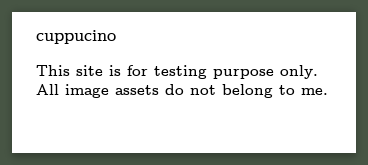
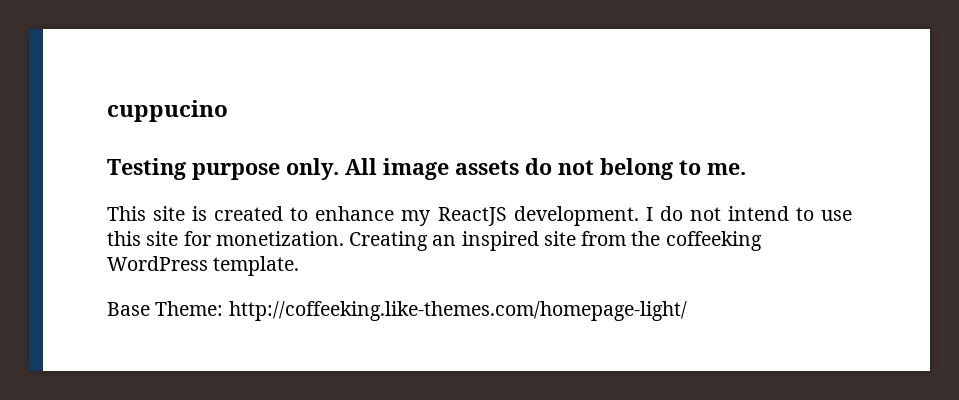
[36,65,207,79] This site is for testing -> [107,158,186,180] Testing
(328, 91) none -> [107,206,852,226] [107,231,762,251] [107,256,300,276] [107,301,687,321] // This site is created to enhance my ReactJS development. I do not intend to use this site for monetization. Creating an inspired site from the coffeeking WordPress template. // Base Theme: http://coffeeking.like-themes.com/homepage-light/

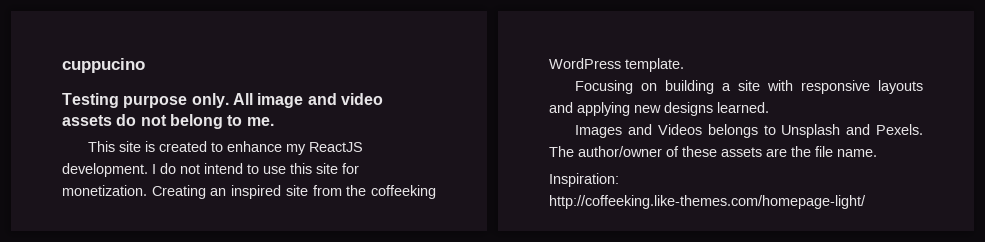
(449, 169) none -> [307,93,383,105] and video
[107,301,224,316] Base Theme: -> [575,80,923,94] [549,102,769,116] [575,124,923,138] [549,146,877,157] [549,173,619,187] Focusing on building a site with responsive layouts and applying new designs learned. // Images and Videos belongs to Unsplash and Pexels. The author/owner of these assets are the file name. // Inspiration:

